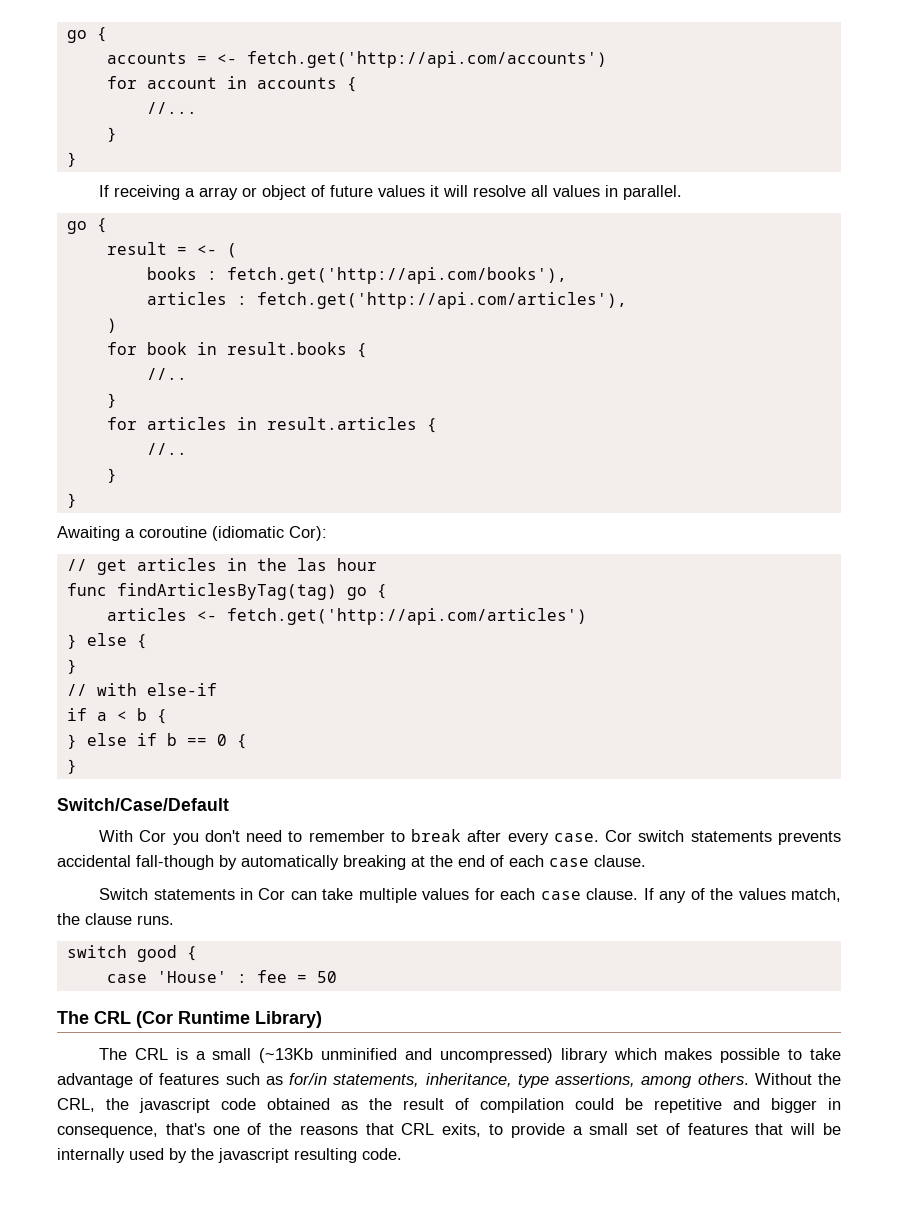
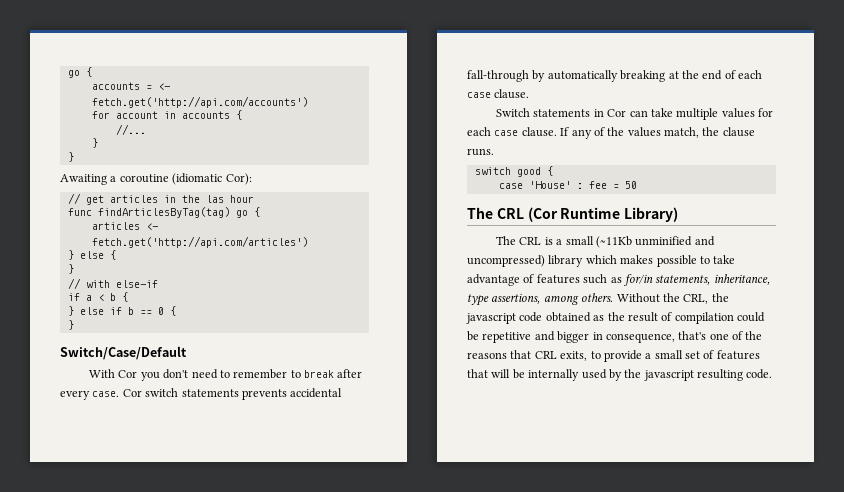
[99,185,683,200] [66,218,107,234] [106,242,237,258] [146,267,567,284] [146,292,627,309] [106,318,117,333] [106,342,367,358] [146,368,187,380] [106,393,117,408] [106,417,437,433] [146,443,187,455] [106,468,117,483] [66,493,77,508] // If receiving a array or object of future values it will resolve all values in parallel. // go { // result = <- ( // books : fetch.get('http://api.com/books'), // articles : fetch.get('http://api.com/articles'), // ) // for book in result.books { // //.. // } // for articles in result.articles { // //.. // } // } -> (74, 157) none
[136,855,214,870] fall-though -> [467,70,529,82] fall-through
[259,1048,314,1063] (~13Kb -> [595,236,632,248] (~11Kb

